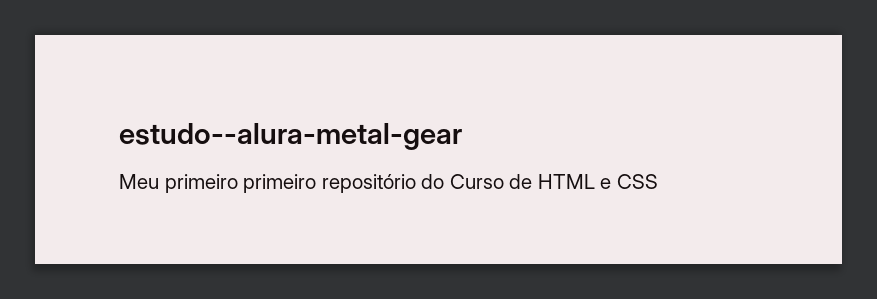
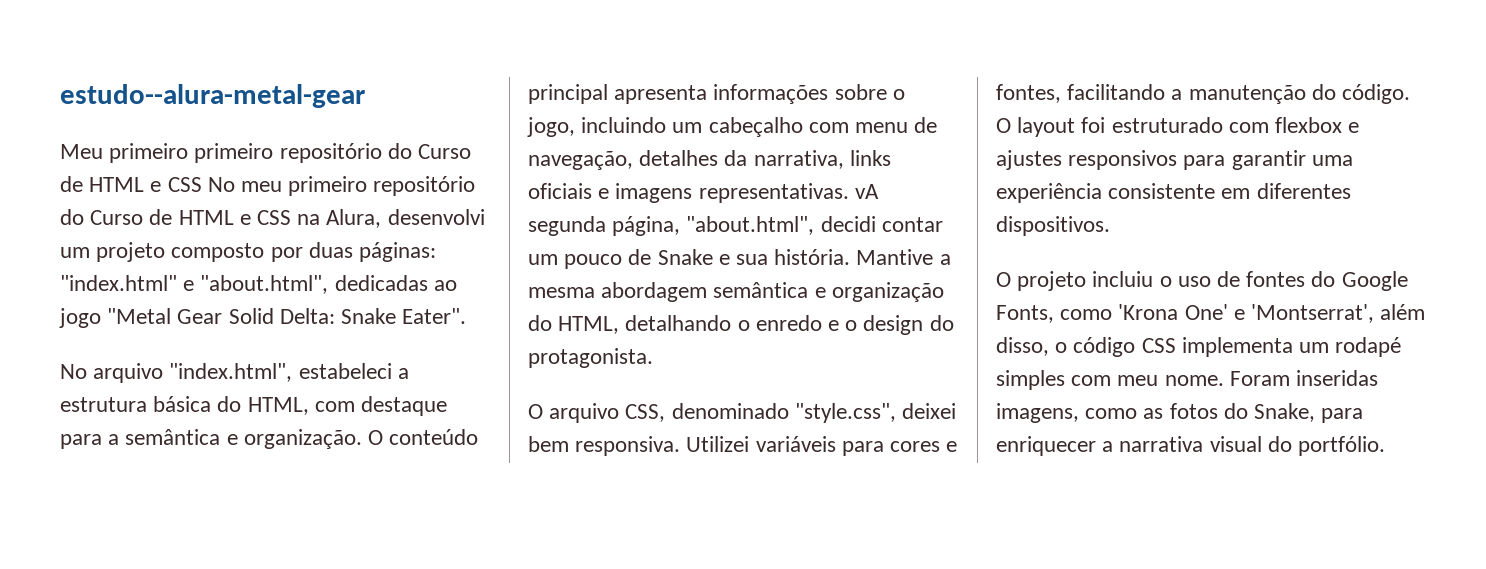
(658, 181) none -> [207,176,476,196] [60,209,485,228] [60,242,437,262] [60,275,457,294] [59,308,467,328] [60,363,409,383] [60,396,448,416] [60,429,479,449] [528,84,905,104] [527,117,938,137] [528,150,891,170] [528,183,879,203] [528,216,943,236] [528,249,951,269] [528,282,944,302] [528,315,954,335] [528,348,653,368] [528,403,957,423] [528,436,958,456] [996,84,1411,104] [996,117,1360,137] [996,150,1353,170] [996,183,1351,203] [996,216,1110,236] [996,271,1408,291] [996,304,1426,323] [996,337,1402,357] [996,370,1379,390] [996,403,1364,423] [996,436,1386,456] No meu primeiro repositório do Curso de HTML e CSS na Alura, desenvolvi um projeto composto por duas páginas: "index.html" e "about.html", dedicadas ao jogo "Metal Gear Solid Delta: Snake Eater". // No arquivo "index.html", estabeleci a estrutura básica do HTML, com destaque para a semântica e organização. O conteúdo principal apresenta informações sobre o jogo, incluindo um cabeçalho com menu de navegação, detalhes da narrativa, links oficiais e imagens representativas. vA segunda página, "about.html", decidi contar um pouco de Snake e sua história. Mantive a mesma abordagem semântica e organização do HTML, detalhando o enredo e o design do protagonista. // O arquivo CSS, denominado "style.css", deixei bem responsiva. Utilizei variáveis para cores e fontes, facilitando a manutenção do código. O layout foi estruturado com flexbox e ajustes responsivos para garantir uma experiência consistente em diferentes dispositivos. // O projeto incluiu o uso de fontes do Google Fonts, como 'Krona One' e 'Montserrat', além disso, o código CSS implementa um rodapé simples com meu nome. Foram inseridas imagens, como as fotos do Snake, para enriquecer a narrativa visual do portfólio.

